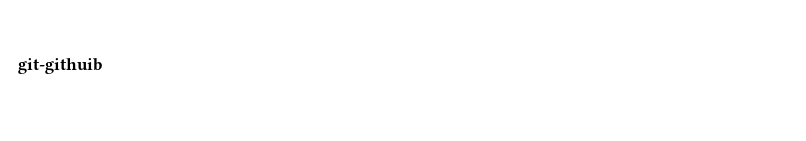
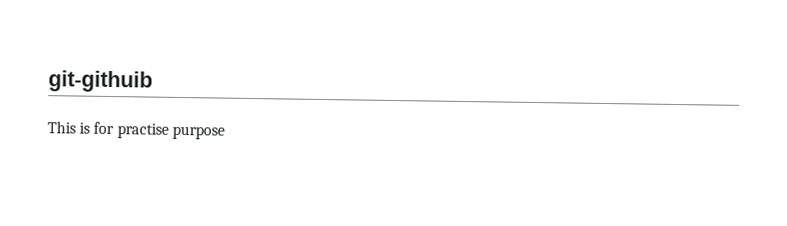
(102, 66) none -> [47,121,225,140] // This is for practise purpose

